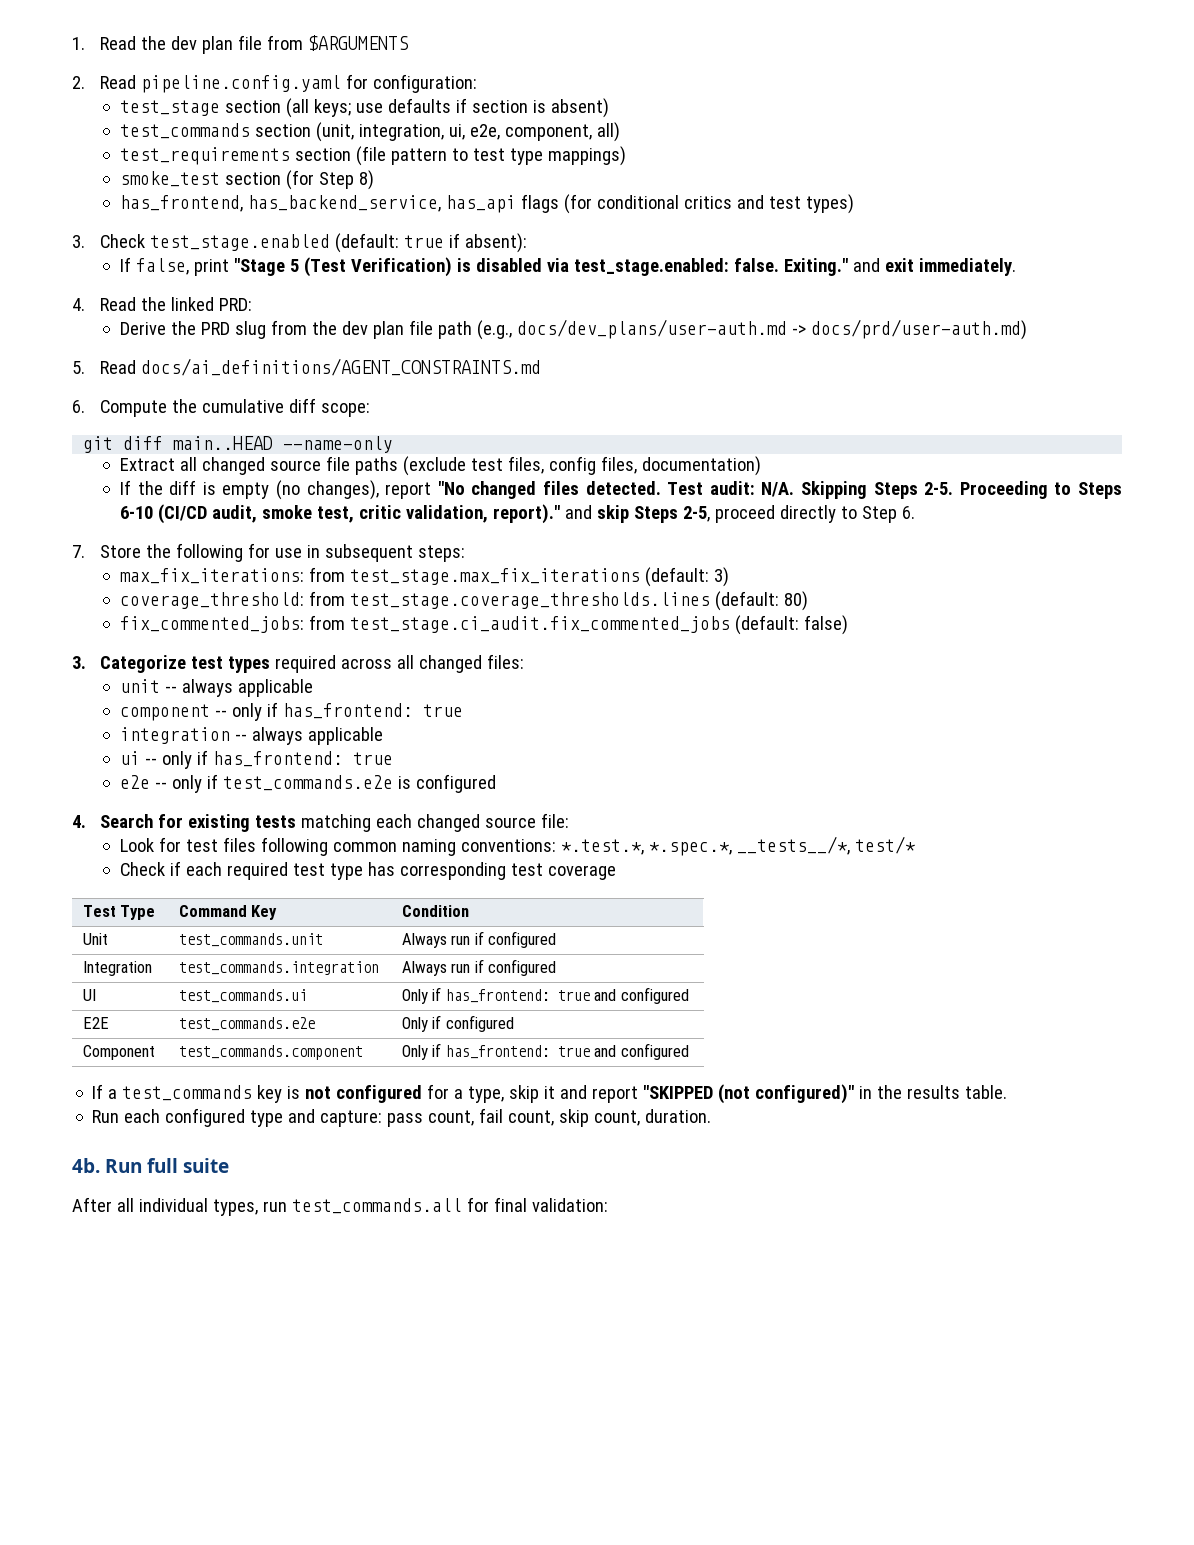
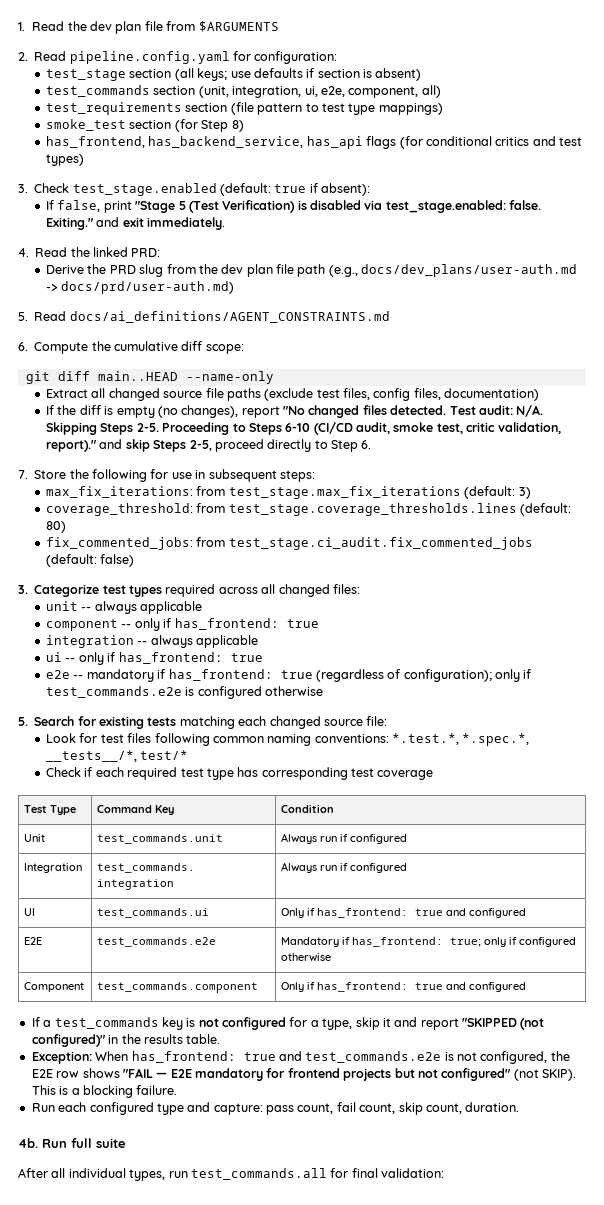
(168, 785) none -> [86,669,492,682] mandatory if has_frontend: true (regardless of configuration);
[72,815,86,828] // 4. -> [265,686,324,696] [18,717,28,726] otherwise // 5.
[401,1015,514,1032] Only if configured -> [281,937,577,947] [281,953,332,961] Mandatory if has_frontend: true; only if configured otherwise
(1008, 1092) none -> [31,1051,570,1064] [31,1068,576,1081] [31,1085,178,1098] // Exception: When has_frontend: true and test_commands.e2e is not configured, the E2E row shows "FAIL — E2E mandatory for frontend projects but not configured" (not SKIP). This is a blocking failure.

